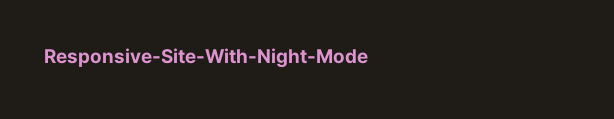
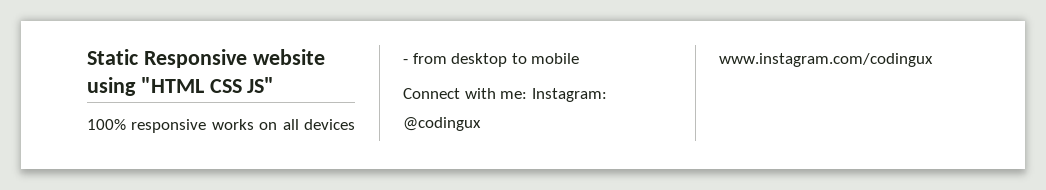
[44,48,368,68] Responsive-Site-With-Night-Mode -> [87,49,325,68] [87,77,275,96] [87,119,355,133] [403,53,580,67] [403,88,607,102] [403,117,481,131] [719,53,933,67] Static Responsive website using "HTML CSS JS" // 100% responsive works on all devices - from desktop to mobile // Connect with me: Instagram: @codingux www.instagram.com/codingux

